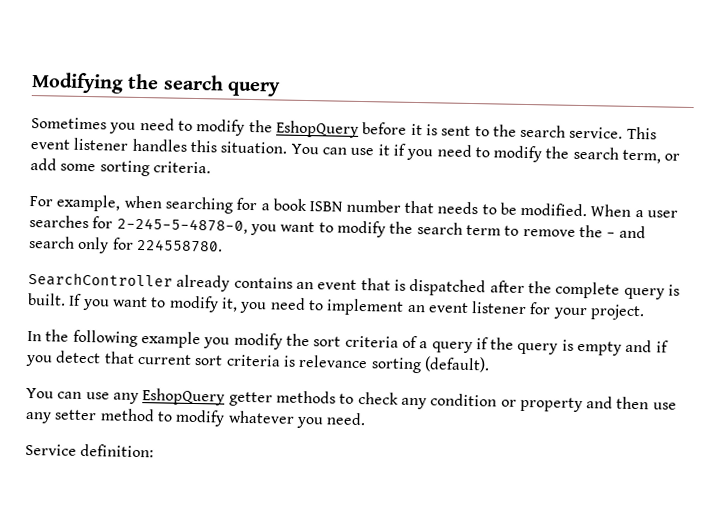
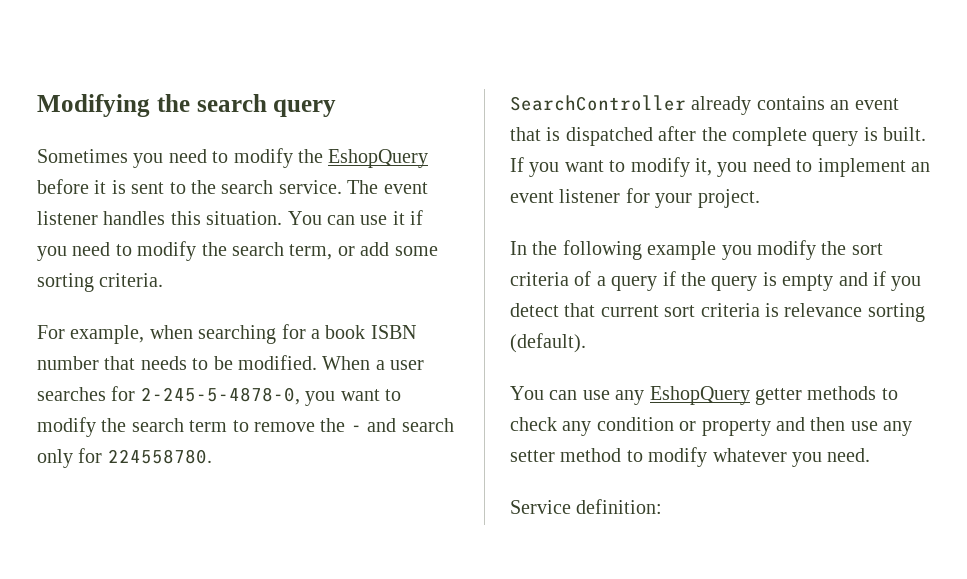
[626,126,657,140] This -> [347,180,379,194] The

